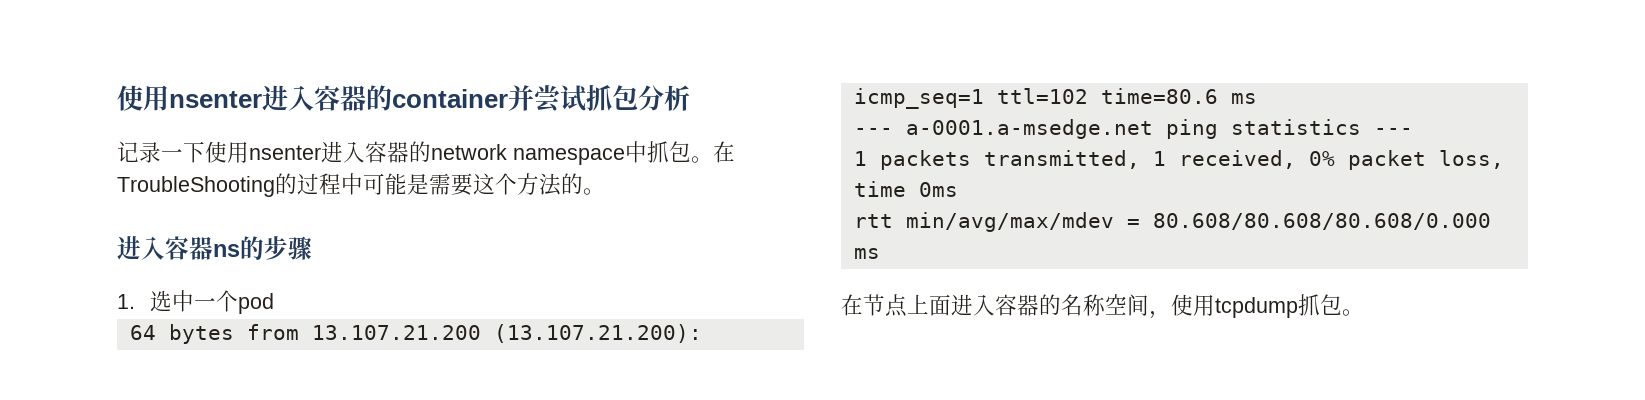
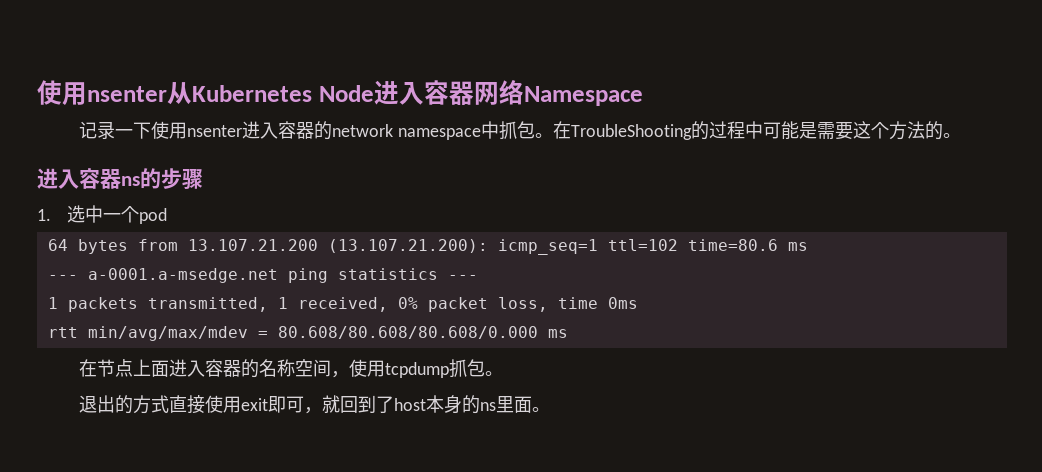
[117,84,690,113] 使用nsenter进入容器的container并尝试抓包分析 -> [37,80,643,106] 使用nsenter从Kubernetes Node进入容器网络Namespace
(1364, 312) none -> [79,395,551,414] // 退出的方式直接使用exit即可，就回到了host本身的ns里面。

